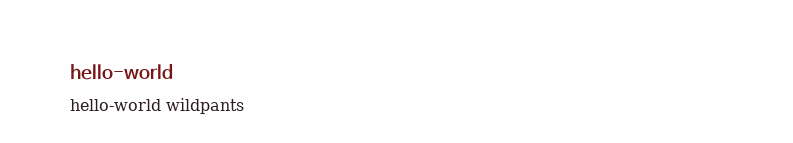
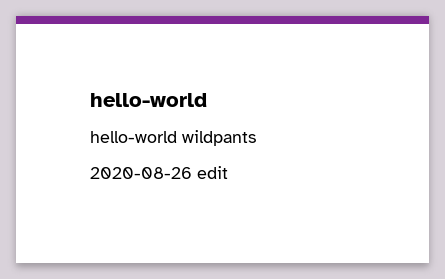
(244, 106) none -> [90,166,228,179] // 2020-08-26 edit

